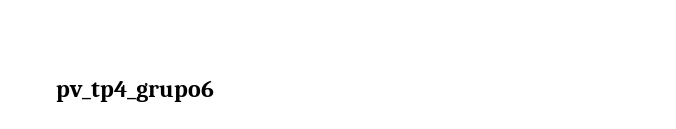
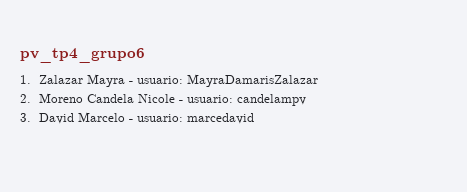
(214, 91) none -> [20,74,318,87] [20,93,306,106] [20,112,254,124] // 1. Zalazar Mayra - usuario: MayraDamarisZalazar // 2. Moreno Candela Nicole - usuario: candelampv // 3. David Marcelo - usuario: marcedavid

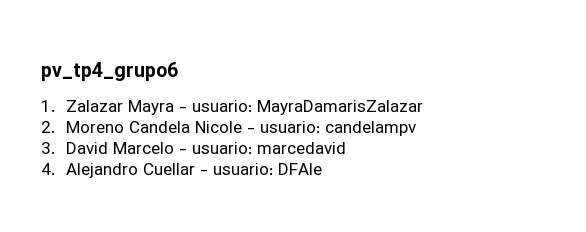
(254, 118) none -> [41,163,322,178] // 4. Alejandro Cuellar - usuario: DFAle

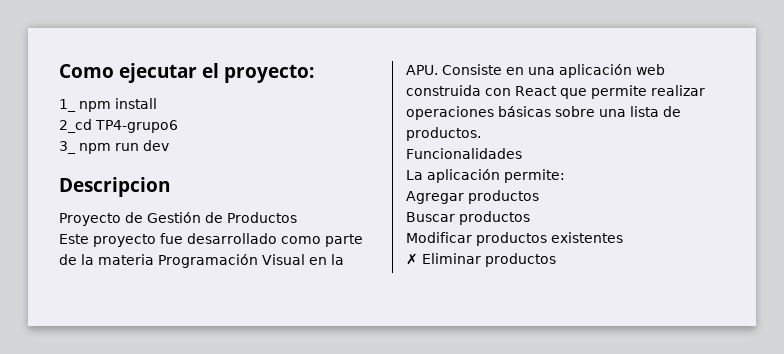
[41,62,178,81] [41,100,423,115] [41,121,416,136] [41,142,346,154] [41,163,322,178] pv_tp4_grupo6 // 1. Zalazar Mayra - usuario: MayraDamarisZalazar // 2. Moreno Candela Nicole - usuario: candelampv // 3. David Marcelo - usuario: marcedavid // 4. Alejandro Cuellar - usuario: DFAle -> [59,63,314,83] [59,98,157,112] [59,119,178,133] [59,140,169,154] [59,177,170,197] [59,212,297,226] [59,233,363,247] [59,254,344,268] [406,64,665,78] [406,85,705,99] [406,106,681,120] [406,127,481,141] [406,148,522,159] [406,169,565,183] [406,190,539,204] [406,211,530,225] [406,232,623,246] [406,253,556,267] Como ejecutar el proyecto: // 1_ npm install // 2_cd TP4-grupo6 // 3_ npm run dev // Descripcion // Proyecto de Gestión de Productos // Este proyecto fue desarrollado como parte de la materia Programación Visual en la APU. Consiste en una aplicación web construida con React que permite realizar operaciones básicas sobre una lista de productos. // Funcionalidades // La aplicación permite: // Agregar productos // Buscar productos // Modificar productos existentes // ✗ Eliminar productos

